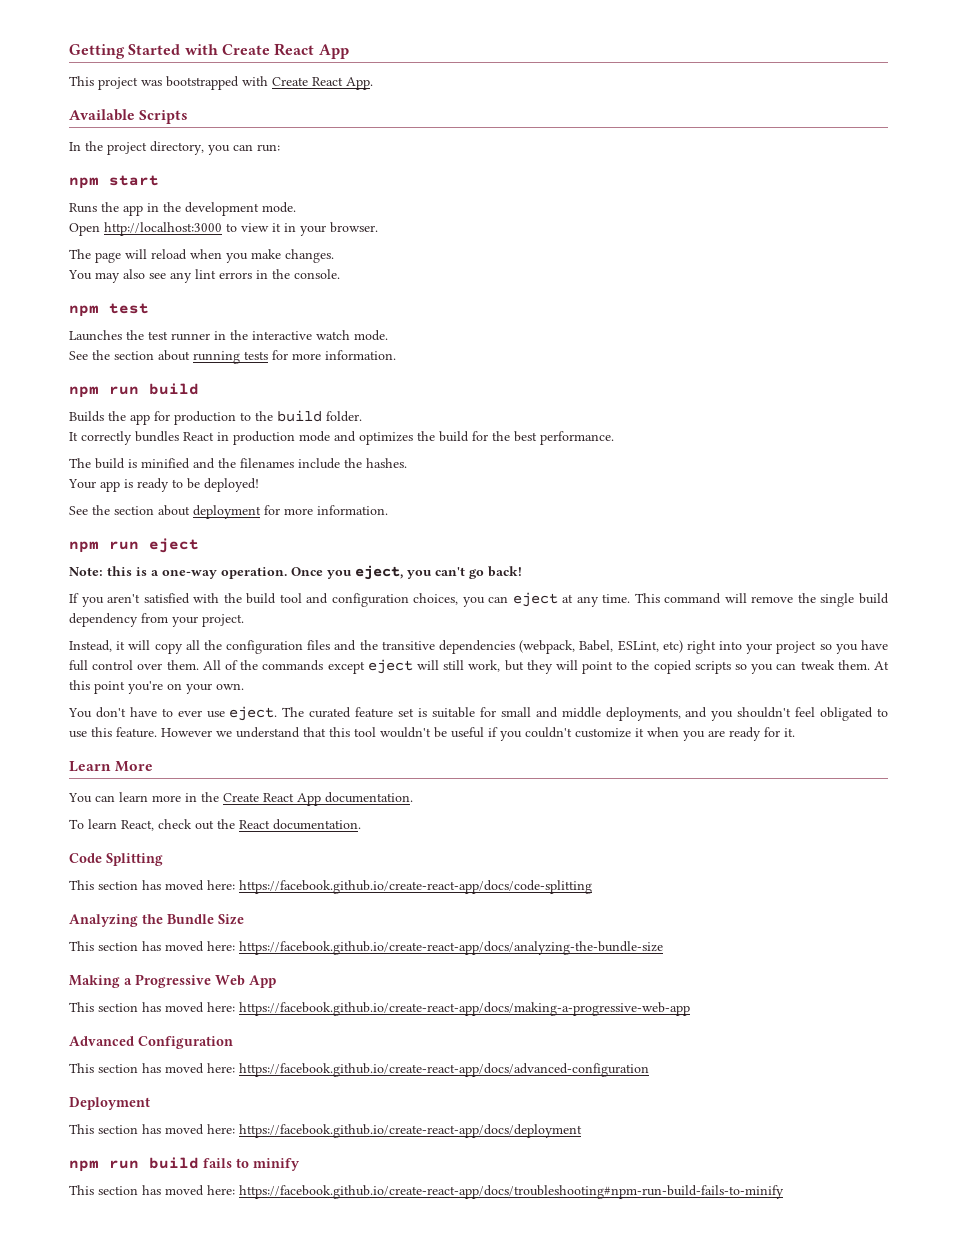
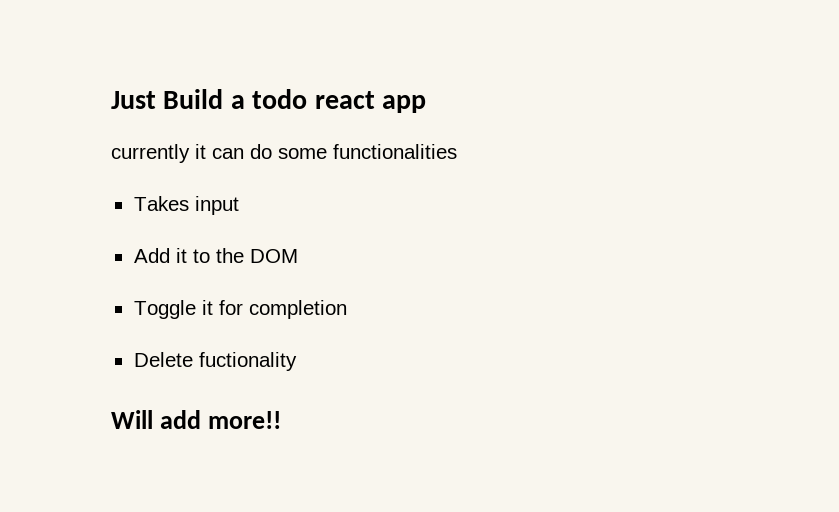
[69,43,349,59] [69,76,373,90] [69,109,189,124] [69,141,280,155] [69,175,159,189] [69,202,296,216] [69,222,378,236] [69,249,334,263] [68,269,340,283] [69,303,149,317] [69,330,388,341] [69,350,396,364] [69,383,199,398] [69,410,362,425] [69,431,614,445] [69,458,407,469] [68,478,259,492] [69,505,388,519] [69,538,199,553] [69,565,522,580] [69,592,889,607] [69,613,244,627] [69,640,888,654] [69,659,890,674] [69,680,244,694] [68,706,889,721] [69,727,795,741] [69,761,154,772] [68,792,413,806] [69,819,361,831] [69,853,163,866] [69,880,592,894] [69,914,244,927] [69,941,663,955] [69,974,276,988] [69,1002,690,1016] [69,1036,233,1049] [69,1063,649,1077] [69,1097,150,1110] [69,1124,582,1138] [69,1157,300,1172] [69,1185,784,1199] Getting Started with Create React App // This project was bootstrapped with Create React App. // Available Scripts // In the project directory, you can run: // npm start // Runs the app in the development mode. // Open http://localhost:3000 to view it in your browser. // The page will reload when you make changes. // You may also see any lint errors in the console. // npm test // Launches the test runner in the interactive watch mode. // See the section about running tests for more information. // npm run build // Builds the app for production to the build folder. // It correctly bundles React in production mode and optimizes the build for the best performance. // The build is minified and the filenames include the hashes. // Your app is ready to be deployed! // See the section about deployment for more information. // npm run eject // Note: this is a one-way operation. Once you eject, you can't go back! // If you aren't satisfied with the build tool and configuration choices, you can eject at any time. This command will remove the single build dependency from your project. // Instead, it will copy all the configuration files and the transitive dependencies (webpack, Babel, ESLint, etc) right into your project so you have full control over them. All of the commands except eject will still work, but they will point to the copied scripts so you can tweak them. At this point you're on your own. // You don't have to ever use eject. The curated feature set is suitable for small and middle deployments, and you shouldn't feel obligated to use this feature. However we understand that this tool wouldn't be useful if you couldn't customize it when you are ready for it. // Learn More // You can learn more in the Create React App documentation. // To learn React, check out the React documentation. // Code Splitting // This section has moved here: https://facebook.github.io/create-react-app/docs/code-splitting // Analyzing the Bundle Size // This section has moved here: https://facebook.github.io/create-react-app/docs/analyzing-the-bundle-size // Making a Progressive Web App // This section has moved here: https://facebook.github.io/create-react-app/docs/making-a-progressive-web-app // Advanced Configuration // This section has moved here: https://facebook.github.io/create-react-app/docs/advanced-configuration // Deployment // This section has moved here: https://facebook.github.io/create-react-app/docs/deployment // npm run build fails to minify // This section has moved here: https://facebook.github.io/create-react-app/docs/troubleshooting#npm-run-build-fails-to-minify -> [111,89,427,113] [111,144,457,163] [133,196,239,215] [133,248,298,263] [133,300,347,319] [133,352,297,371] [111,410,281,429] Just Build a todo react app // currently it can do some functionalities // Takes input // Add it to the DOM // Toggle it for completion // Delete fuctionality // Will add more!!

